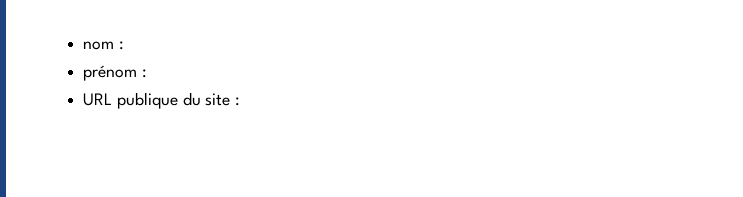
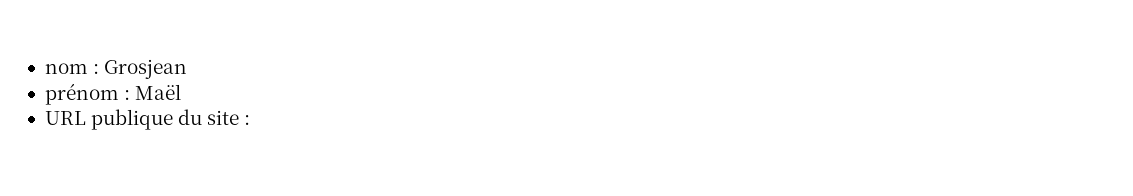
(124, 45) none -> [104,59,188,79] Grosjean
(147, 73) none -> [135,84,182,100] Maël

